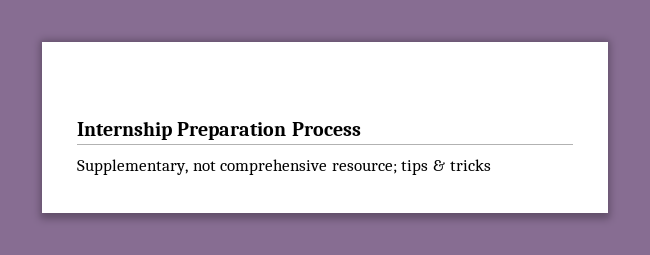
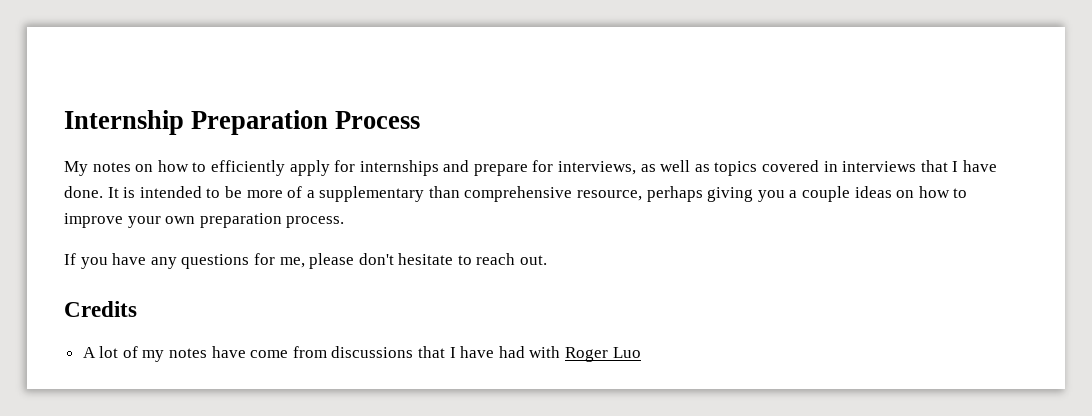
[77,159,491,175] Supplementary, not comprehensive resource; tips & tricks -> [64,160,997,176] [64,186,968,202] [64,213,345,228] [64,253,548,269] [64,301,137,317] [82,346,641,362] My notes on how to efficiently apply for internships and prepare for interviews, as well as topics covered in interviews that I have done. It is intended to be more of a supplementary than comprehensive resource, perhaps giving you a couple ideas on how to improve your own preparation process. // If you have any questions for me, please don't hesitate to reach out. // Credits // A lot of my notes have come from discussions that I have had with Roger Luo

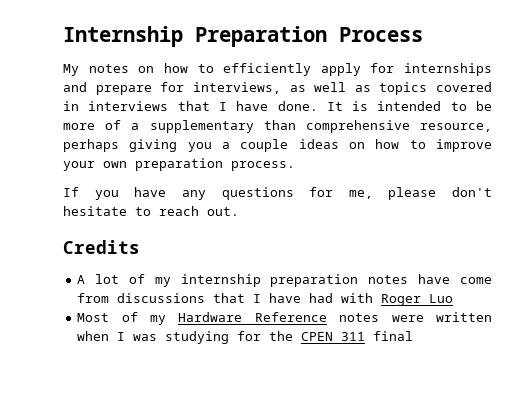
(165, 356) none -> [180,274,359,287] internship preparation
(641, 352) none -> [77,312,493,325] [77,331,414,344] // Most of my Hardware Reference notes were written when I was studying for the CPEN 311 final

